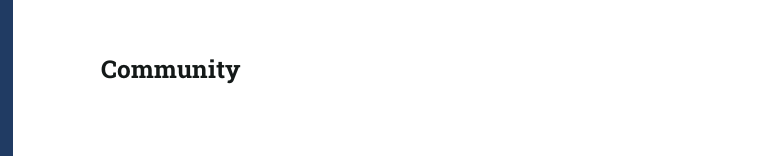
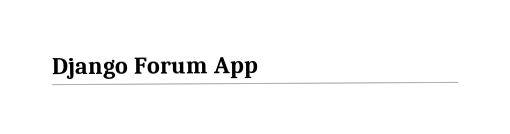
[101,59,241,84] Community -> [51,56,259,80] Django Forum App

